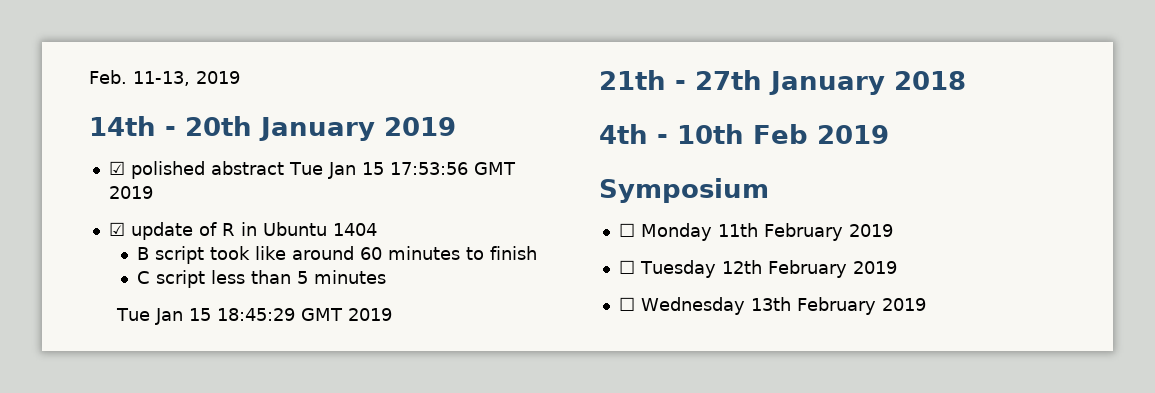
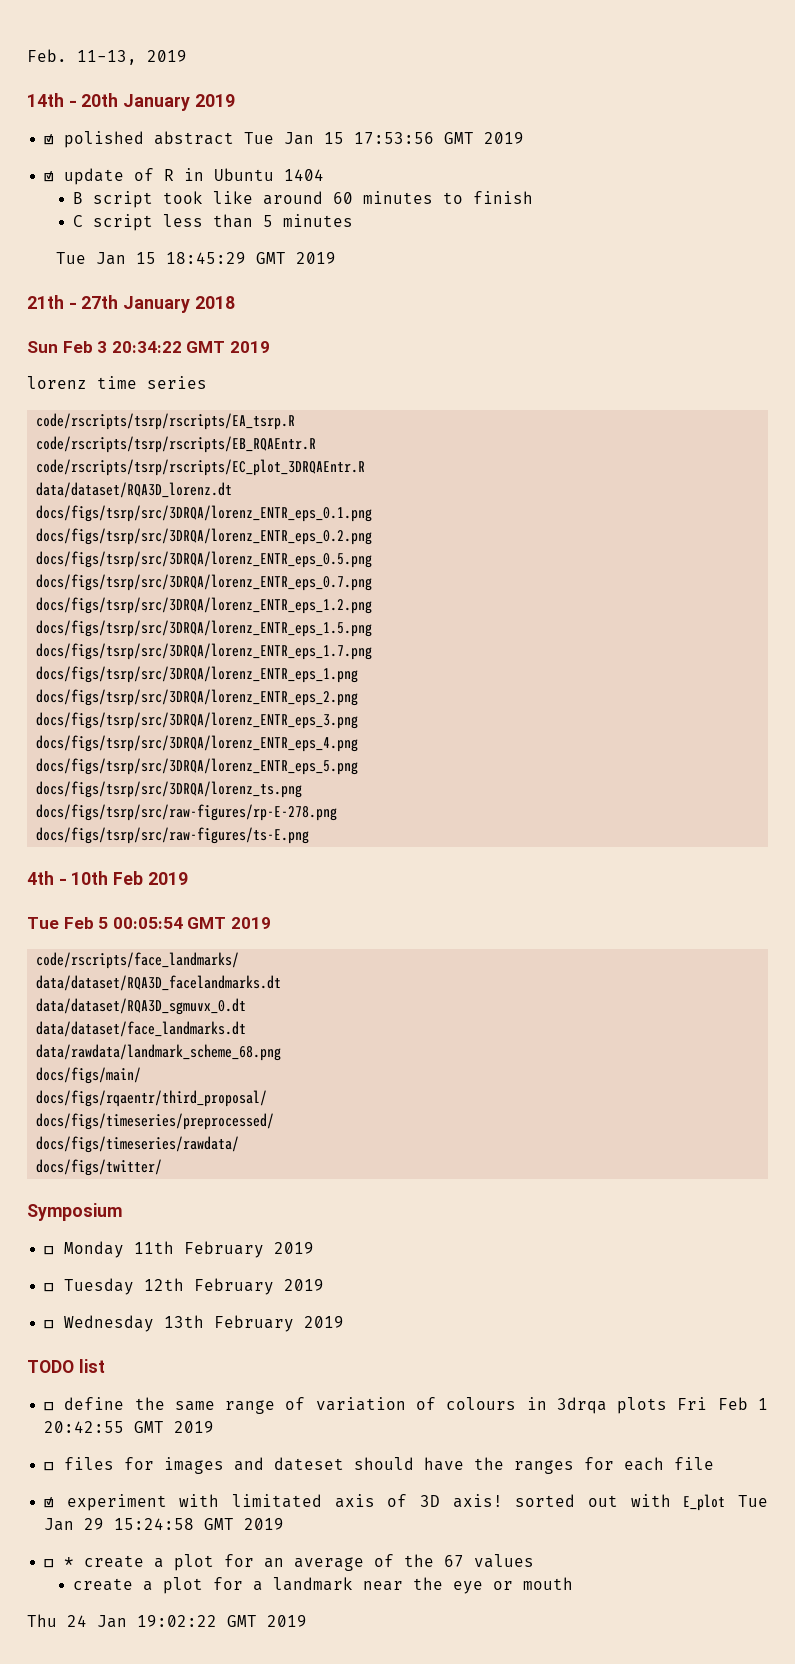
(966, 80) none -> [27,341,270,353] [27,376,207,389] [36,413,296,430] [36,436,317,453] [36,459,366,476] [36,482,233,498] [36,505,373,522] [36,528,373,545] [36,551,373,568] [36,574,373,591] [36,597,373,614] [36,620,373,637] [36,643,373,660] [36,666,359,683] [36,689,359,706] [36,712,359,729] [36,735,359,752] [36,758,359,775] [36,781,303,798] [36,804,338,821] [36,827,310,844] // Sun Feb 3 20:34:22 GMT 2019 // lorenz time series // code/rscripts/tsrp/rscripts/EA_tsrp.R // code/rscripts/tsrp/rscripts/EB_RQAEntr.R // code/rscripts/tsrp/rscripts/EC_plot_3DRQAEntr.R // data/dataset/RQA3D_lorenz.dt // docs/figs/tsrp/src/3DRQA/lorenz_ENTR_eps_0.1.png // docs/figs/tsrp/src/3DRQA/lorenz_ENTR_eps_0.2.png // docs/figs/tsrp/src/3DRQA/lorenz_ENTR_eps_0.5.png // docs/figs/tsrp/src/3DRQA/lorenz_ENTR_eps_0.7.png // docs/figs/tsrp/src/3DRQA/lorenz_ENTR_eps_1.2.png // docs/figs/tsrp/src/3DRQA/lorenz_ENTR_eps_1.5.png // docs/figs/tsrp/src/3DRQA/lorenz_ENTR_eps_1.7.png // docs/figs/tsrp/src/3DRQA/lorenz_ENTR_eps_1.png // docs/figs/tsrp/src/3DRQA/lorenz_ENTR_eps_2.png // docs/figs/tsrp/src/3DRQA/lorenz_ENTR_eps_3.png // docs/figs/tsrp/src/3DRQA/lorenz_ENTR_eps_4.png // docs/figs/tsrp/src/3DRQA/lorenz_ENTR_eps_5.png // docs/figs/tsrp/src/3DRQA/lorenz_ts.png // docs/figs/tsrp/src/raw-figures/rp-E-278.png // docs/figs/tsrp/src/raw-figures/ts-E.png
(889, 134) none -> [27,917,271,929] [36,952,240,969] [36,975,282,991] [36,998,247,1015] [36,1021,247,1037] [36,1044,282,1061] [36,1067,142,1084] [36,1090,268,1107] [36,1113,275,1130] [36,1136,240,1153] [36,1159,163,1176] // Tue Feb 5 00:05:54 GMT 2019 // code/rscripts/face_landmarks/ // data/dataset/RQA3D_facelandmarks.dt // data/dataset/RQA3D_sgmuvx_0.dt // data/dataset/face_landmarks.dt // data/rawdata/landmark_scheme_68.png // docs/figs/main/ // docs/figs/rqaentr/third_proposal/ // docs/figs/timeseries/preprocessed/ // docs/figs/timeseries/rawdata/ // docs/figs/twitter/
(926, 304) none -> [27,1359,105,1373] [44,1397,768,1414] [44,1421,215,1433] [44,1457,715,1474] [44,1494,769,1511] [44,1518,285,1531] [44,1554,535,1571] [72,1577,573,1594] [27,1614,307,1628] // TODO list // ☐ define the same range of variation of colours in 3drqa plots Fri Feb 1 20:42:55 GMT 2019 // ☐ files for images and dateset should have the ranges for each file // ☑ experiment with limitated axis of 3D axis! sorted out with E_plot Tue Jan 29 15:24:58 GMT 2019 // ☐ * create a plot for an average of the 67 values // create a plot for a landmark near the eye or mouth // Thu 24 Jan 19:02:22 GMT 2019

